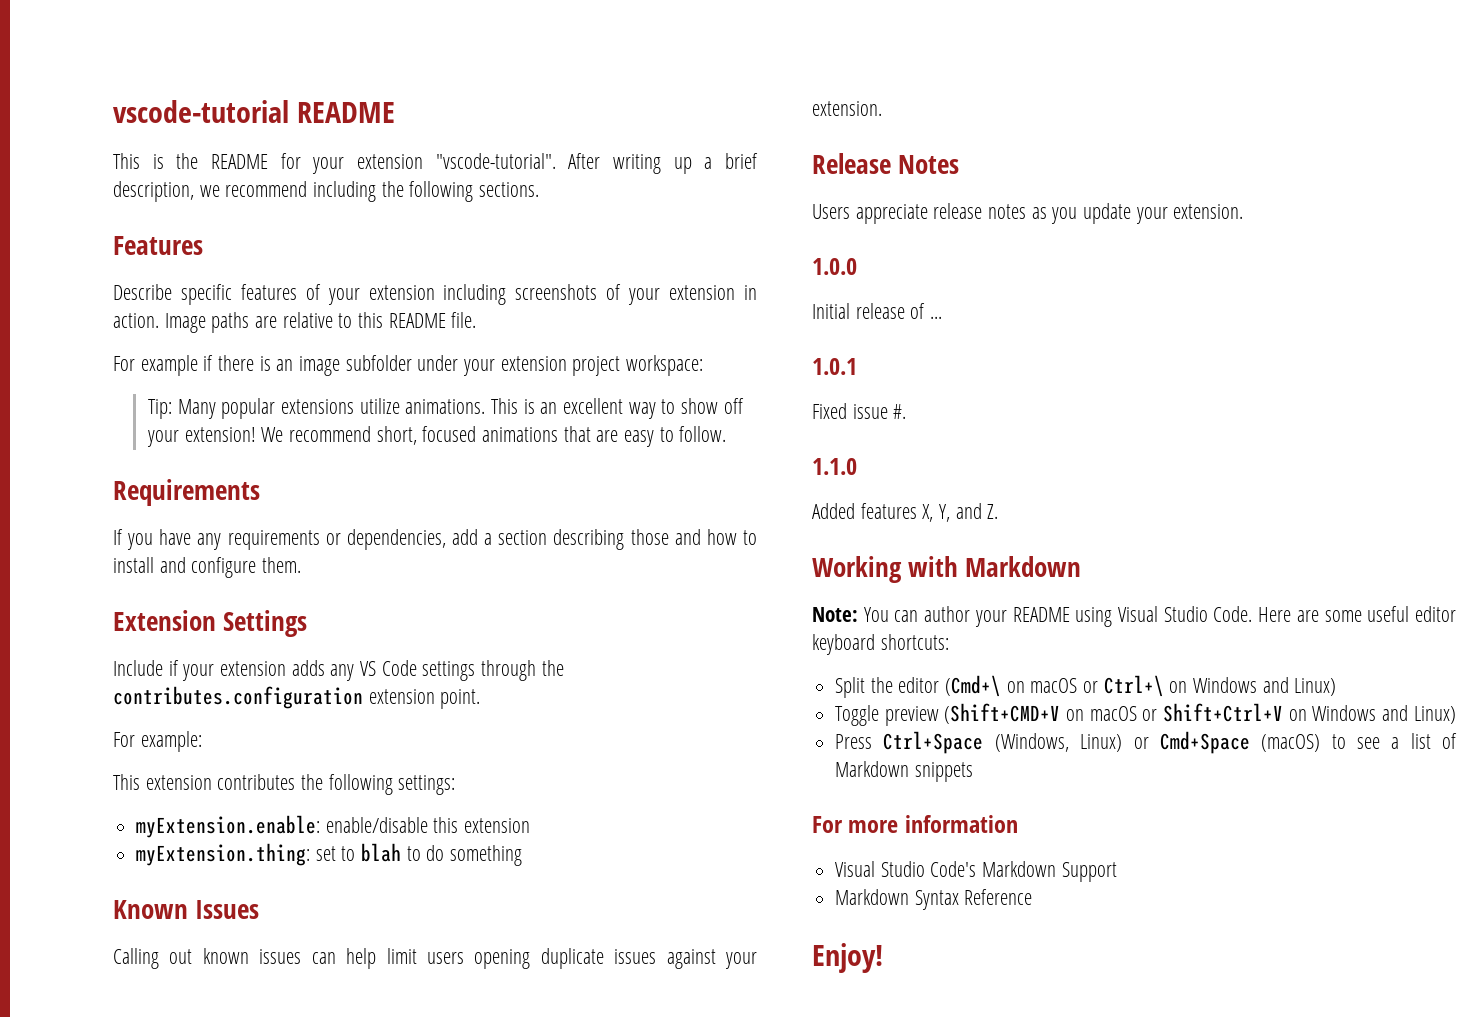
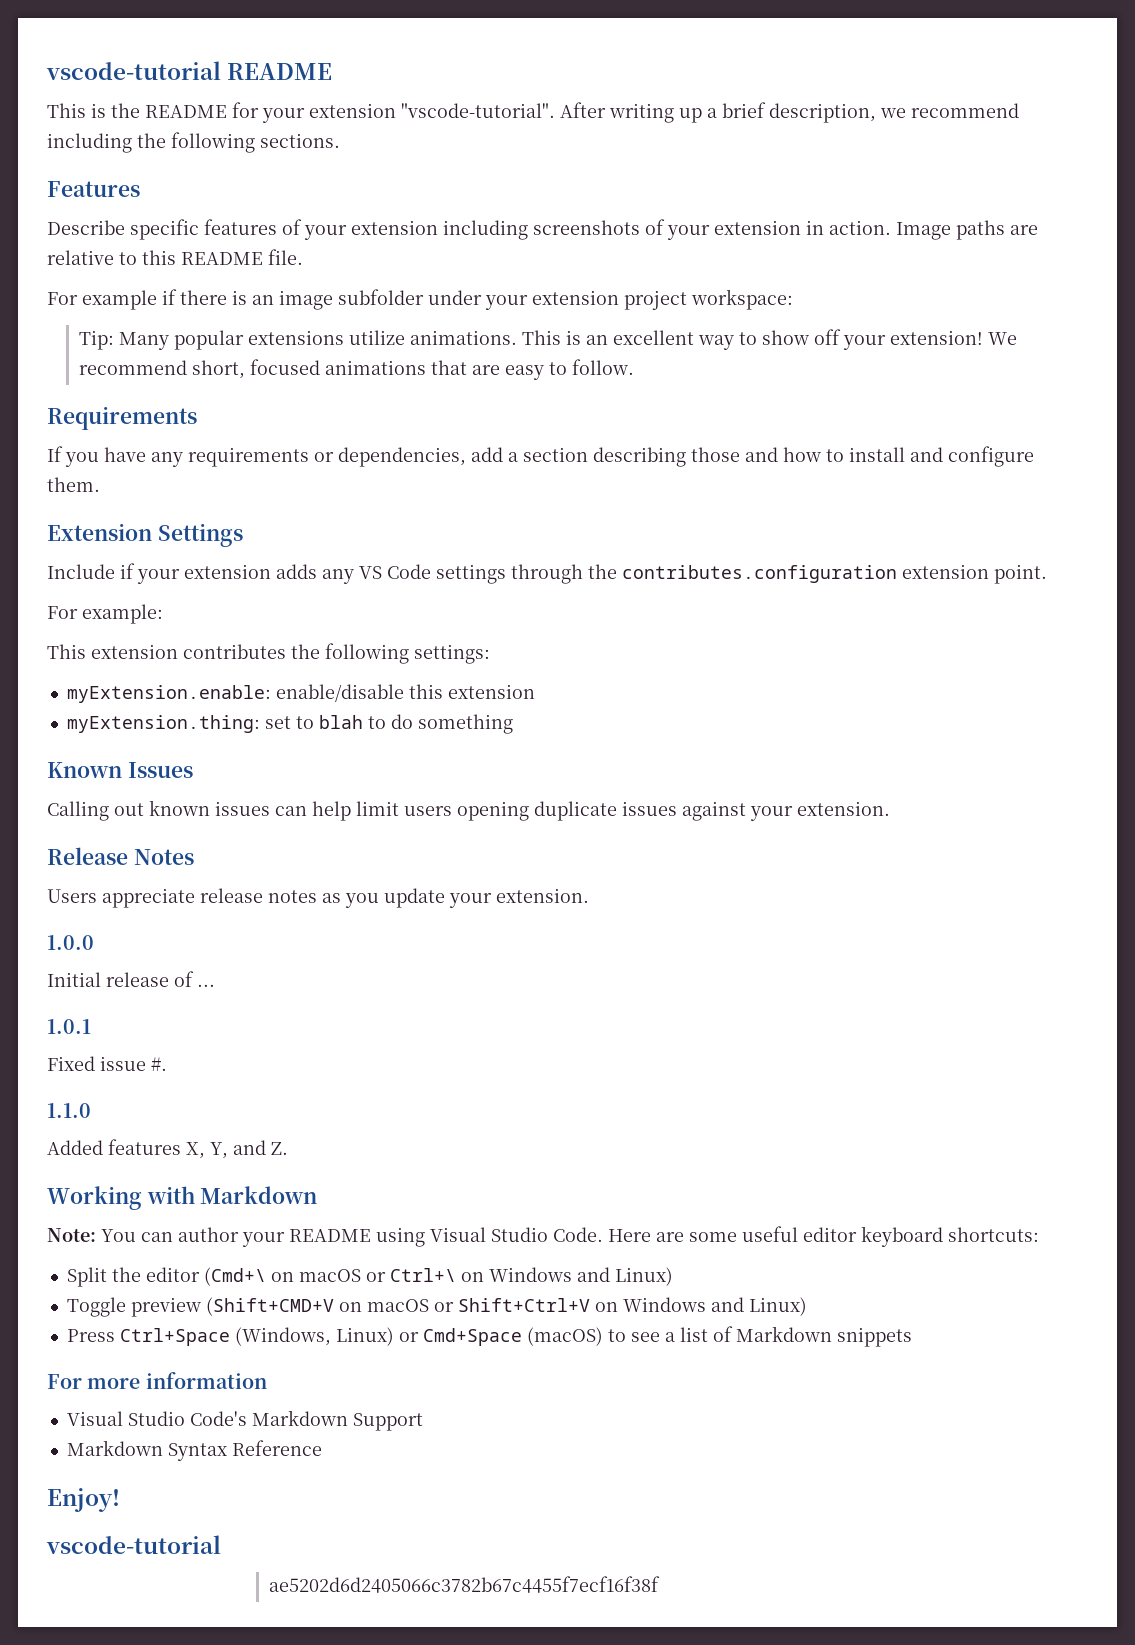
(883, 958) none -> [46,1535,221,1554] [268,1576,660,1593] // vscode-tutorial // ae5202d6d2405066c3782b67c4455f7ecf16f38f

